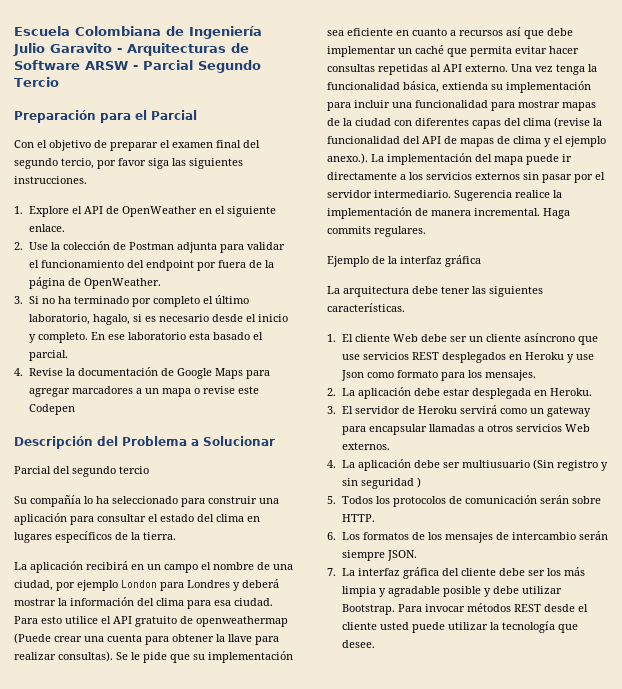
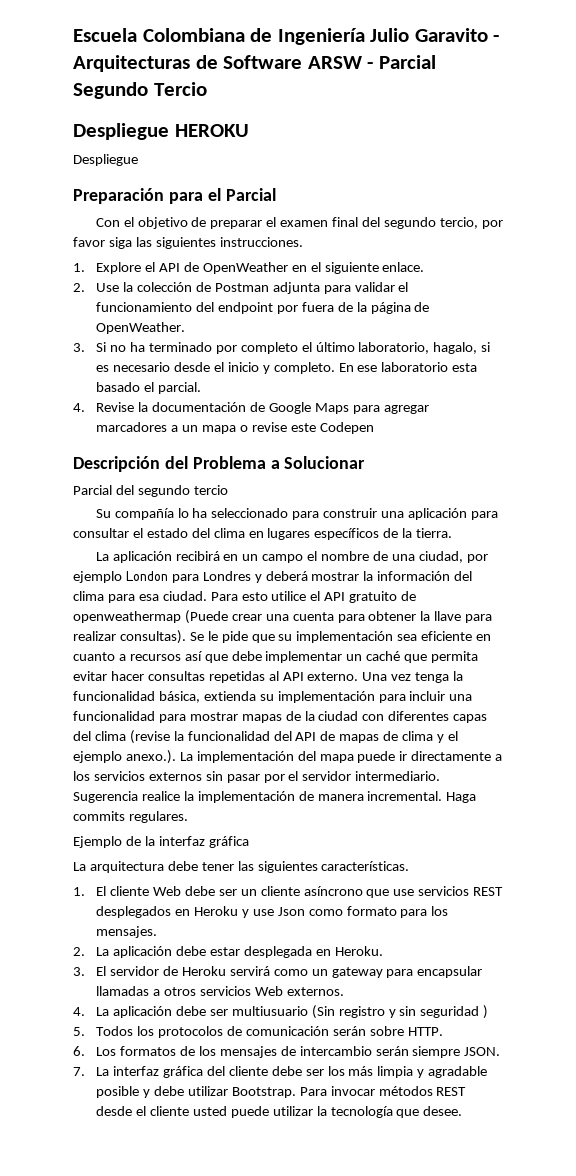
(59, 82) none -> [73,123,249,140] [73,154,138,166] // Despliegue HEROKU // Despliegue

